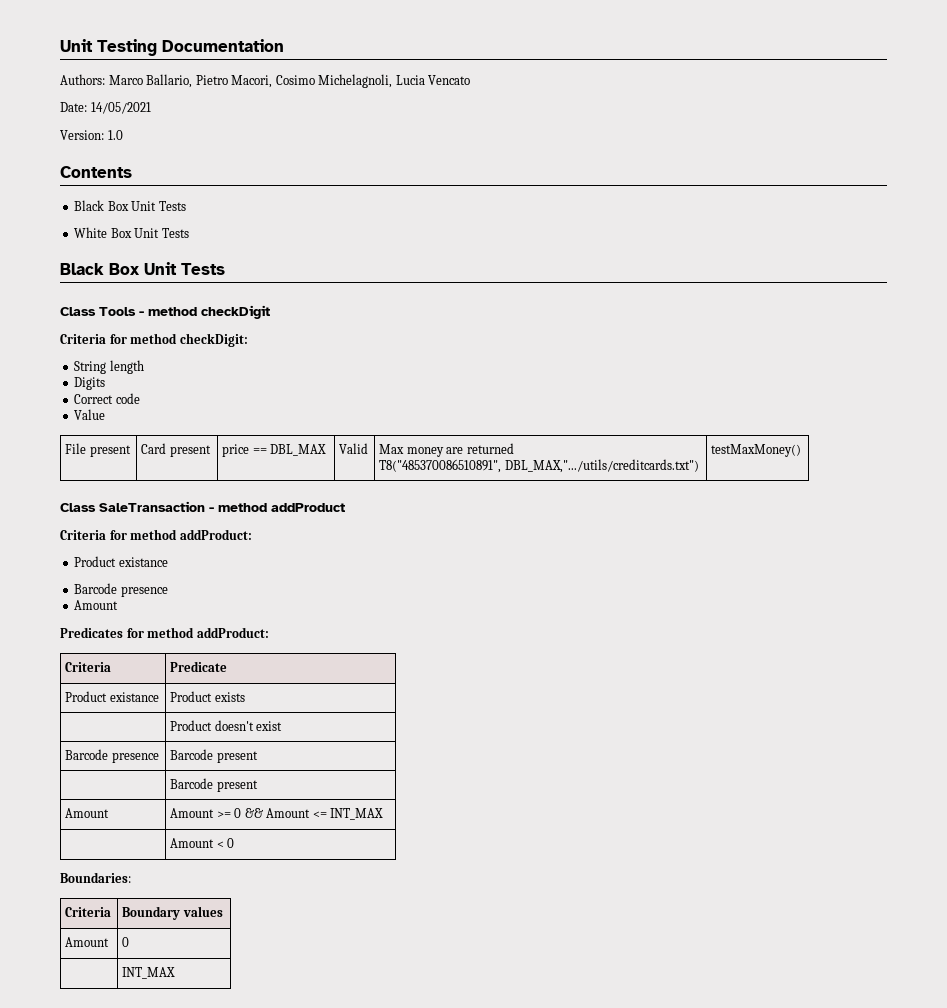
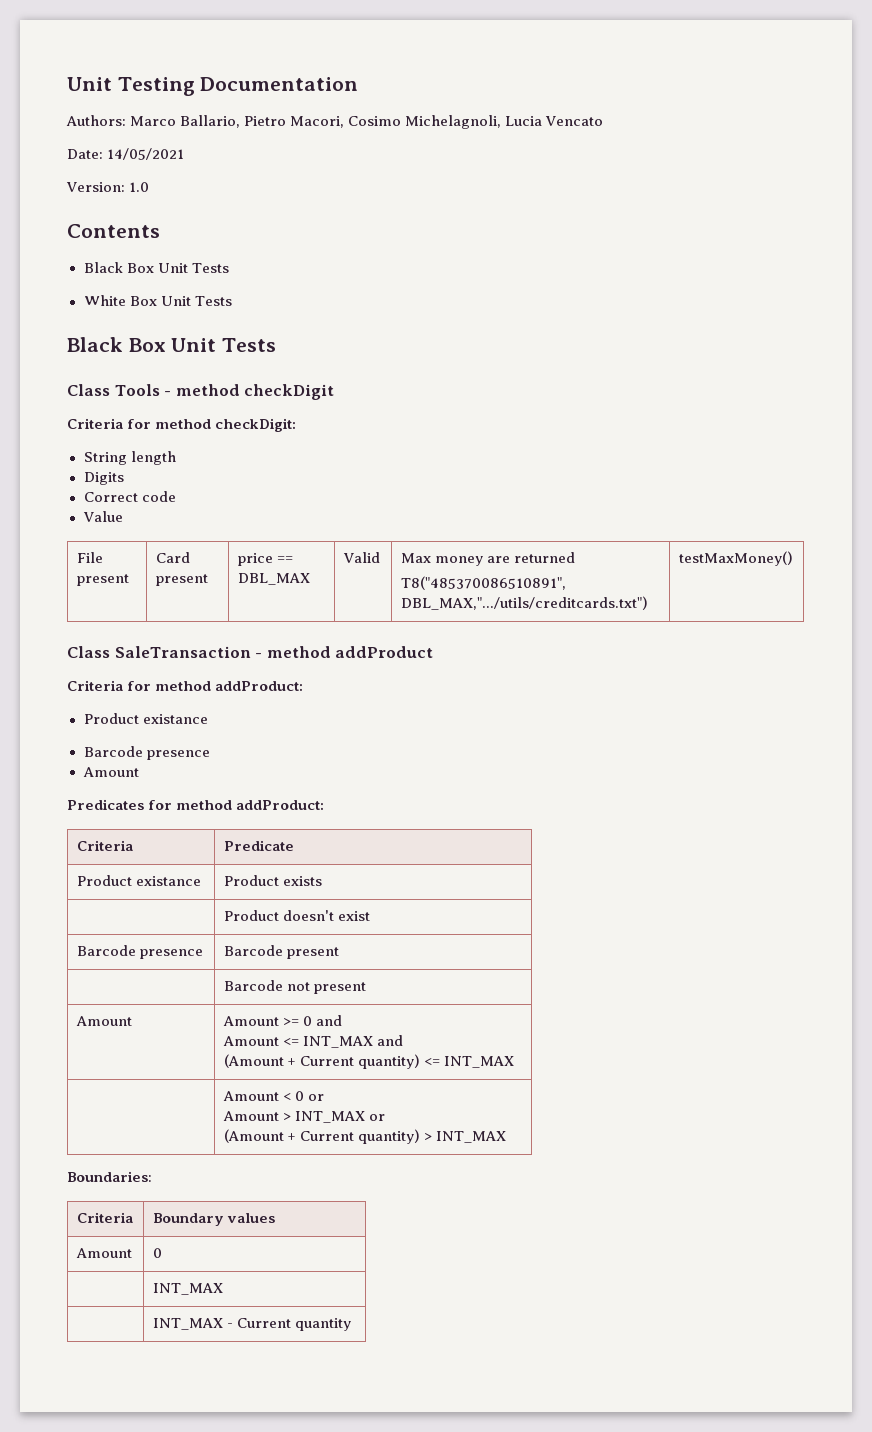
(214, 783) none -> [286,982,310,991] not
[244,808,263,818] && -> [315,1015,342,1026] and //
[170,838,235,848] // | Amount < 0 -> [376,1035,403,1046] [223,1054,514,1069] [222,1091,324,1101] [222,1111,385,1123] [223,1129,506,1144] and // (Amount + Current quantity) <= INT_MAX // | Amount < 0 or // Amount > INT_MAX or // (Amount + Current quantity) > INT_MAX
(176, 973) none -> [152,1318,351,1331] // | INT_MAX - Current quantity

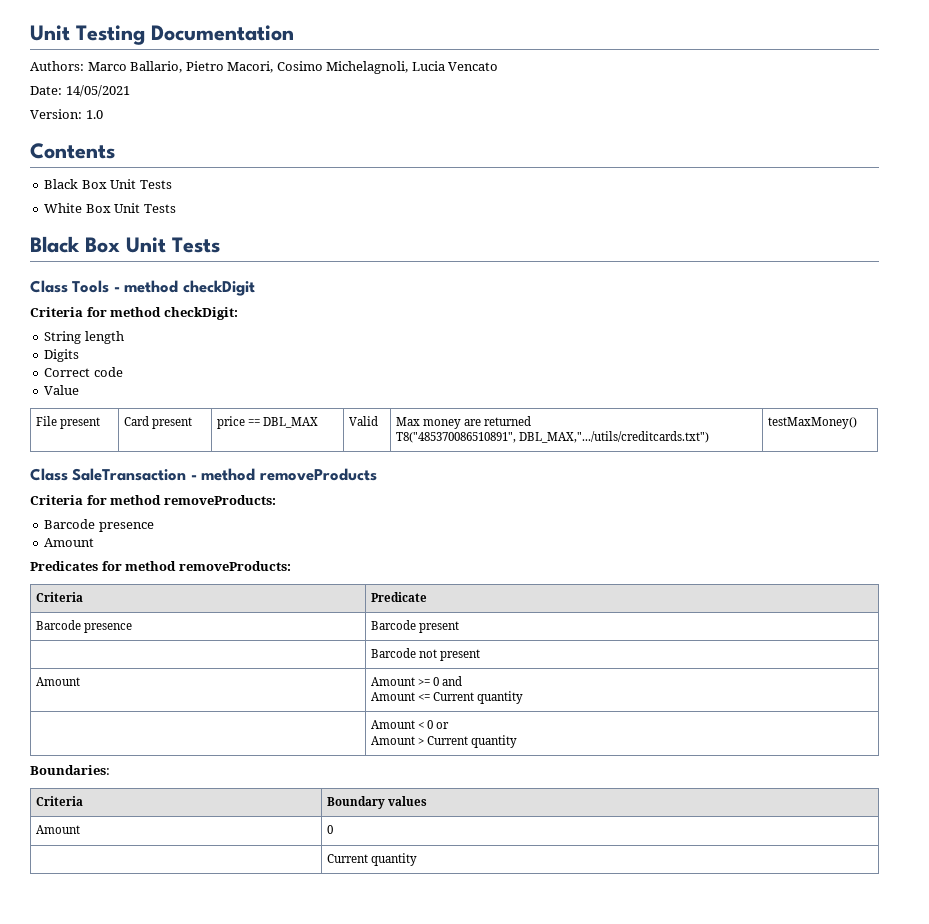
[335,646,434,658] [67,680,304,691] [83,713,208,724] addProduct // Criteria for method addProduct: // Product existance -> [259,468,377,481] [30,495,276,505] removeProducts // Criteria for method removeProducts:
[236,800,325,810] addProduct: -> [178,561,291,571] removeProducts:
[76,875,201,886] [223,875,322,886] [223,910,370,921] // Product existance | Product exists // | Product doesn't exist -> (427, 597) none
[302,1035,403,1048] [223,1054,514,1069] INT_MAX and // (Amount + Current quantity) <= INT_MAX -> [433,691,524,704] Current quantity
[294,1111,385,1123] [223,1129,506,1144] INT_MAX or // (Amount + Current quantity) > INT_MAX -> [427,735,518,748] Current quantity
[152,1283,223,1295] [152,1318,233,1330] INT_MAX // | INT_MAX - -> (333, 829) none

